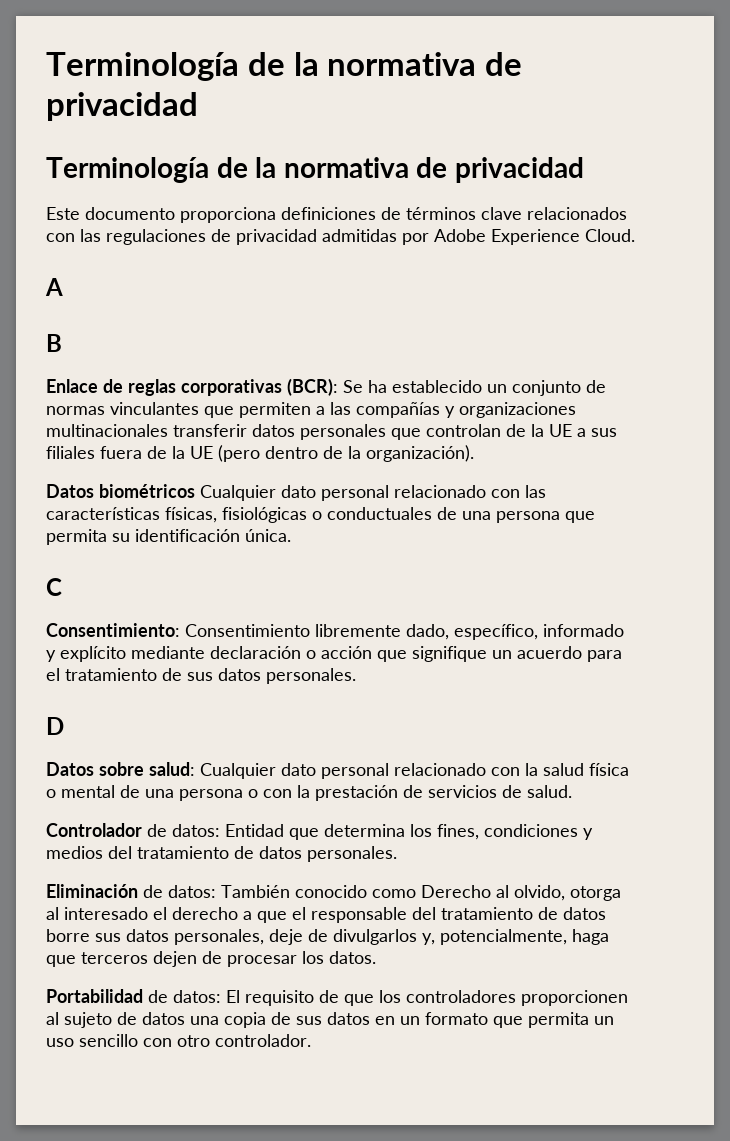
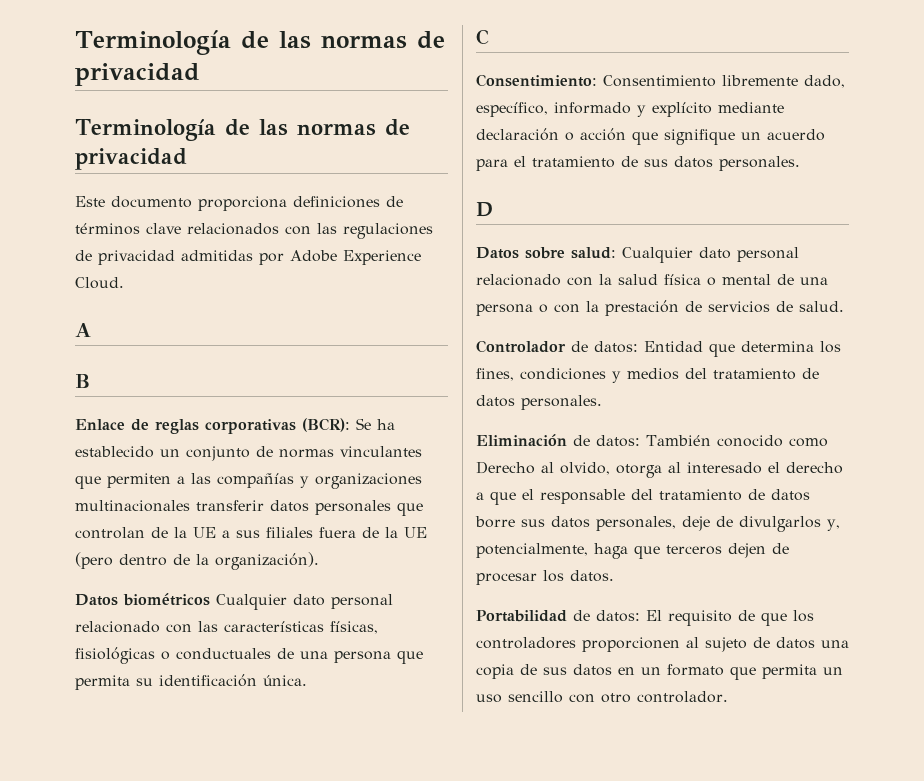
[46,52,477,81] Terminología de la normativa -> [75,30,407,55] Terminología de las normas
[255,157,409,178] la normativa -> [258,119,376,136] las normas

